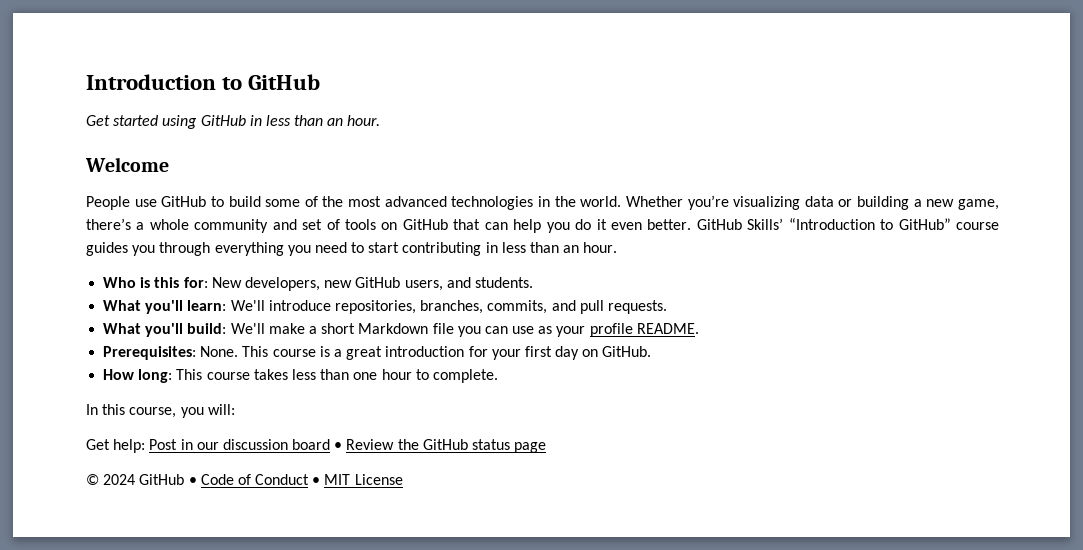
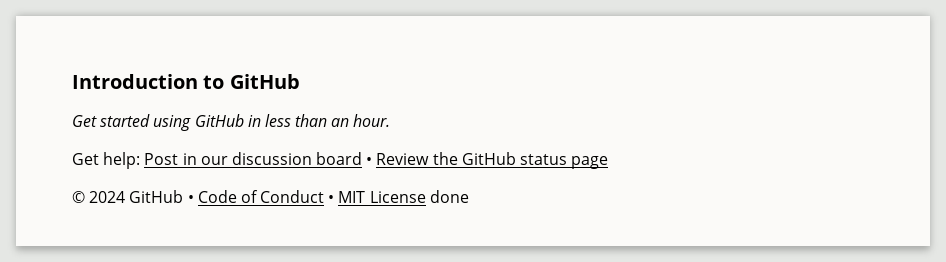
[85,157,169,172] [86,195,999,210] [86,218,999,233] [86,242,618,256] [103,277,533,291] [103,300,667,314] [103,323,699,337] [103,346,652,360] [103,369,498,383] [86,404,235,418] // Welcome // People use GitHub to build some of the most advanced technologies in the world. Whether you’re visualizing data or building a new game, there’s a whole community and set of tools on GitHub that can help you do it even better. GitHub Skills’ “Introduction to GitHub” course guides you through everything you need to start contributing in less than an hour. // Who is this for: New developers, new GitHub users, and students. // What you'll learn: We'll introduce repositories, branches, commits, and pull requests. // What you'll build: We'll make a short Markdown file you can use as your profile README. // Prerequisites: None. This course is a great introduction for your first day on GitHub. // How long: This course takes less than one hour to complete. // In this course, you will: -> (391, 120) none
(403, 479) none -> [429,190,469,203] done

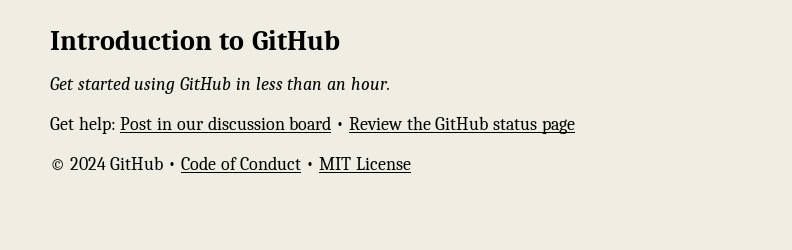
[429,190,469,203] done -> (411, 163) none

